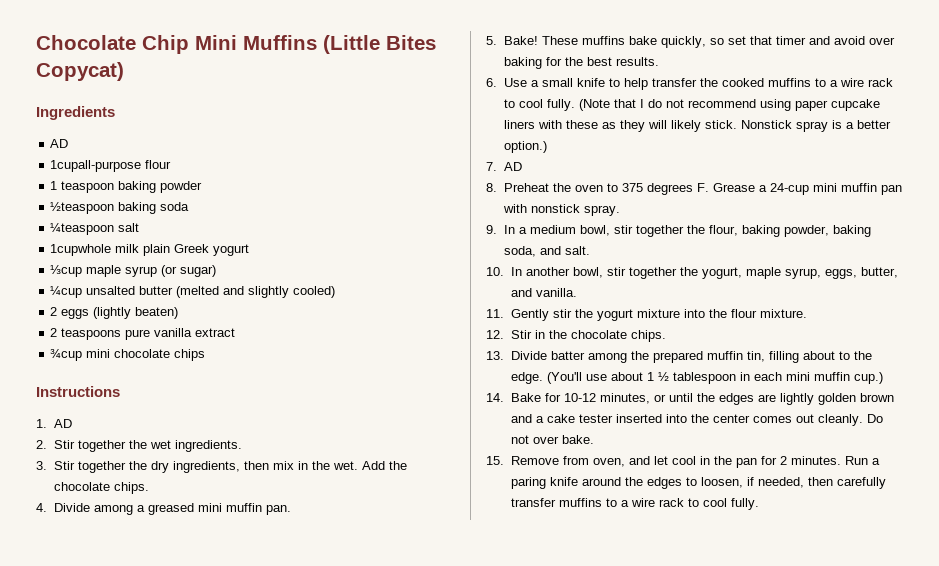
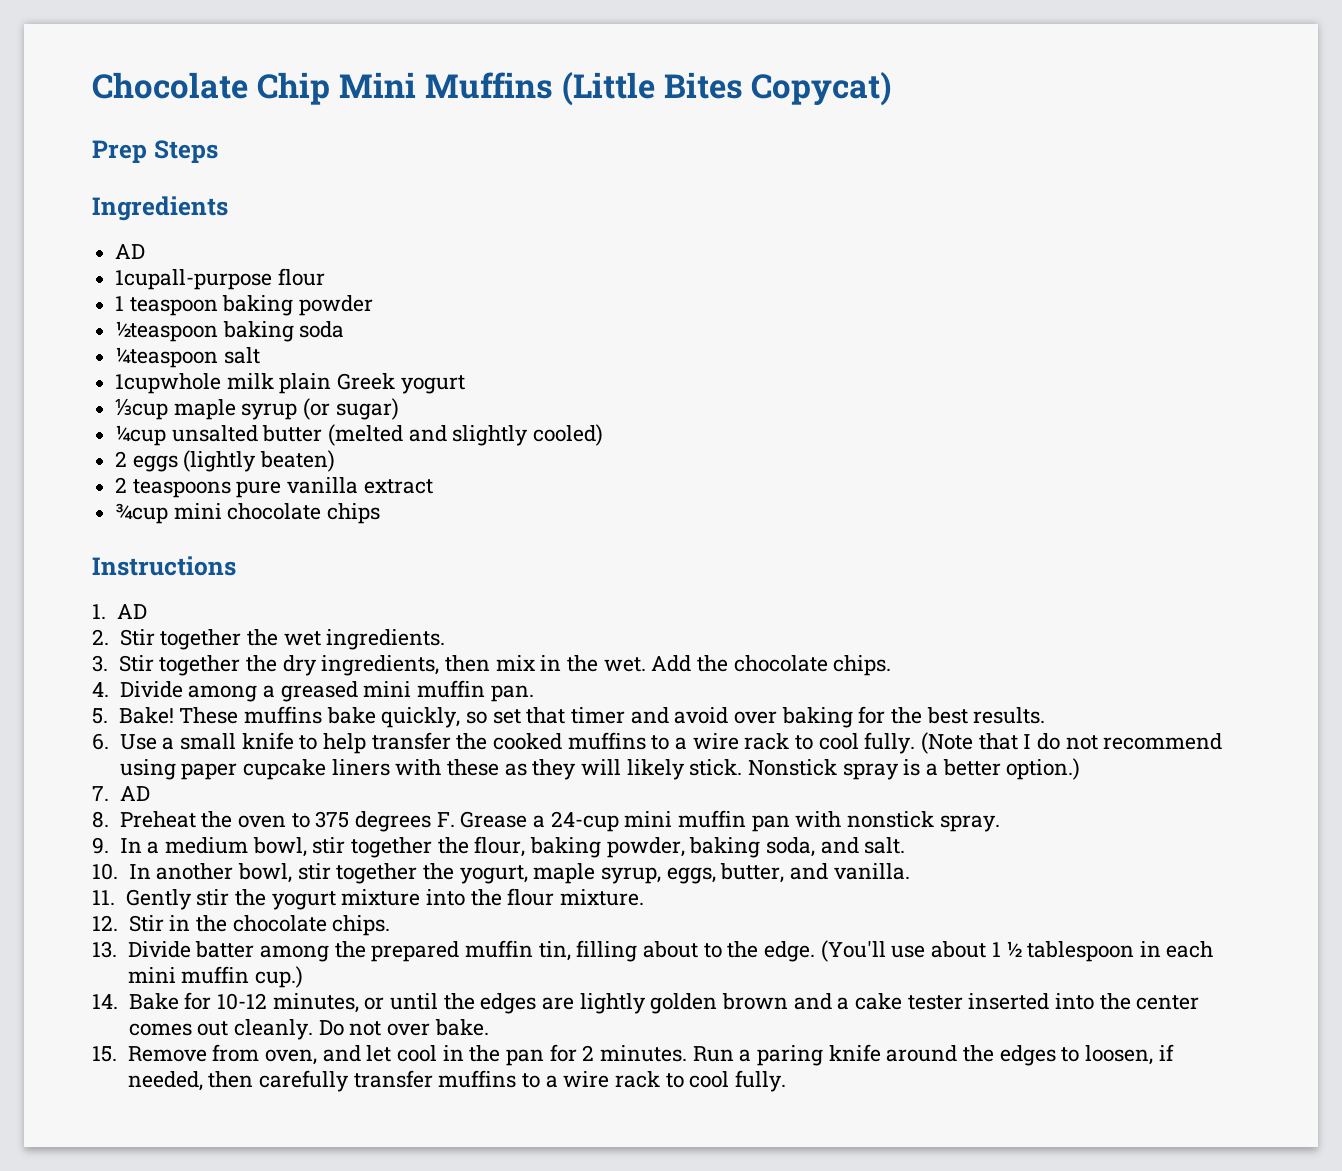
(124, 71) none -> [92,140,218,163] // Prep Steps

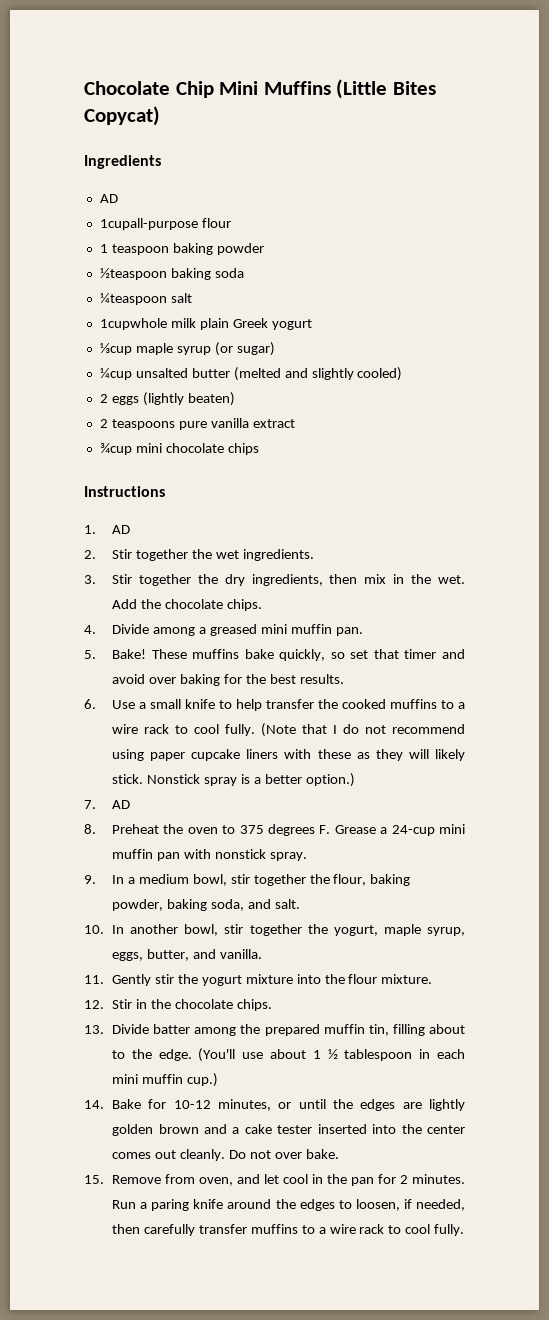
[92,140,218,163] // Prep Steps -> (160, 116) none

